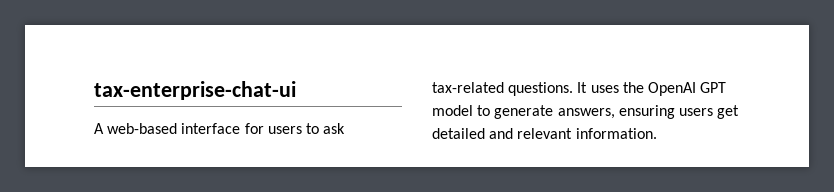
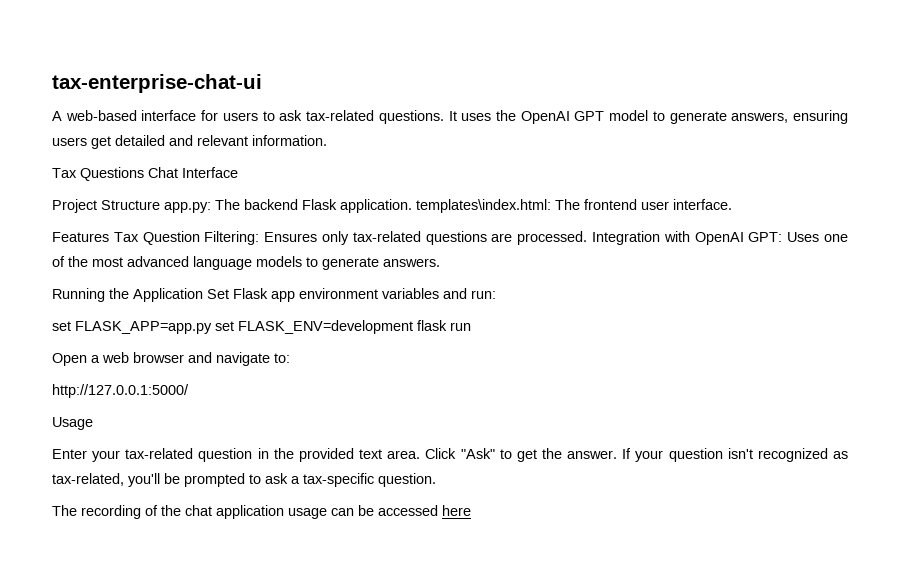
(657, 133) none -> [52,167,238,181] [52,199,732,213] [52,231,848,245] [52,256,440,270] [52,288,496,302] [52,320,471,334] [52,352,290,366] [52,384,189,398] [52,417,93,430] [52,448,848,462] [52,473,436,487] [52,505,471,519] // Tax Questions Chat Interface // Project Structure app.py: The backend Flask application. templates\index.html: The frontend user interface. // Features Tax Question Filtering: Ensures only tax-related questions are processed. Integration with OpenAI GPT: Uses one of the most advanced language models to generate answers. // Running the Application Set Flask app environment variables and run: // set FLASK_APP=app.py set FLASK_ENV=development flask run // Open a web browser and navigate to: // http://127.0.0.1:5000/ // Usage // Enter your tax-related question in the provided text area. Click "Ask" to get the answer. If your question isn't recognized as tax-related, you'll be prompted to ask a tax-specific question. // The recording of the chat application usage can be accessed here

